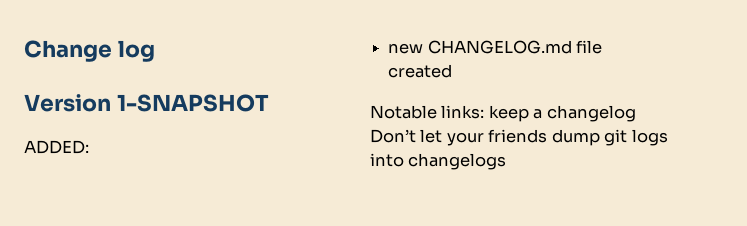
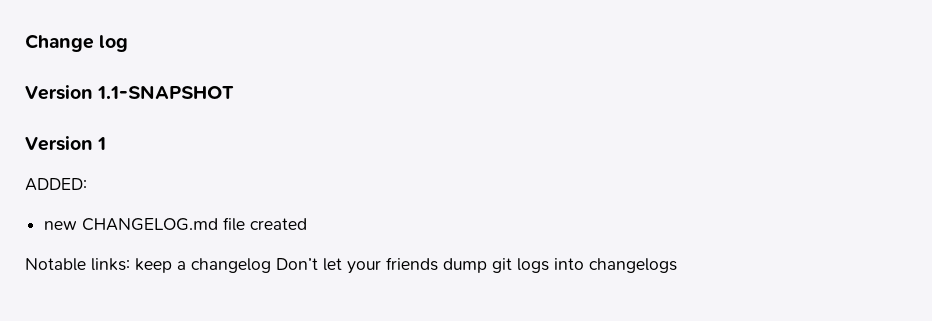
[116,94,269,112] 1-SNAPSHOT -> [97,85,235,99] [25,136,107,151] 1.1-SNAPSHOT // Version 1

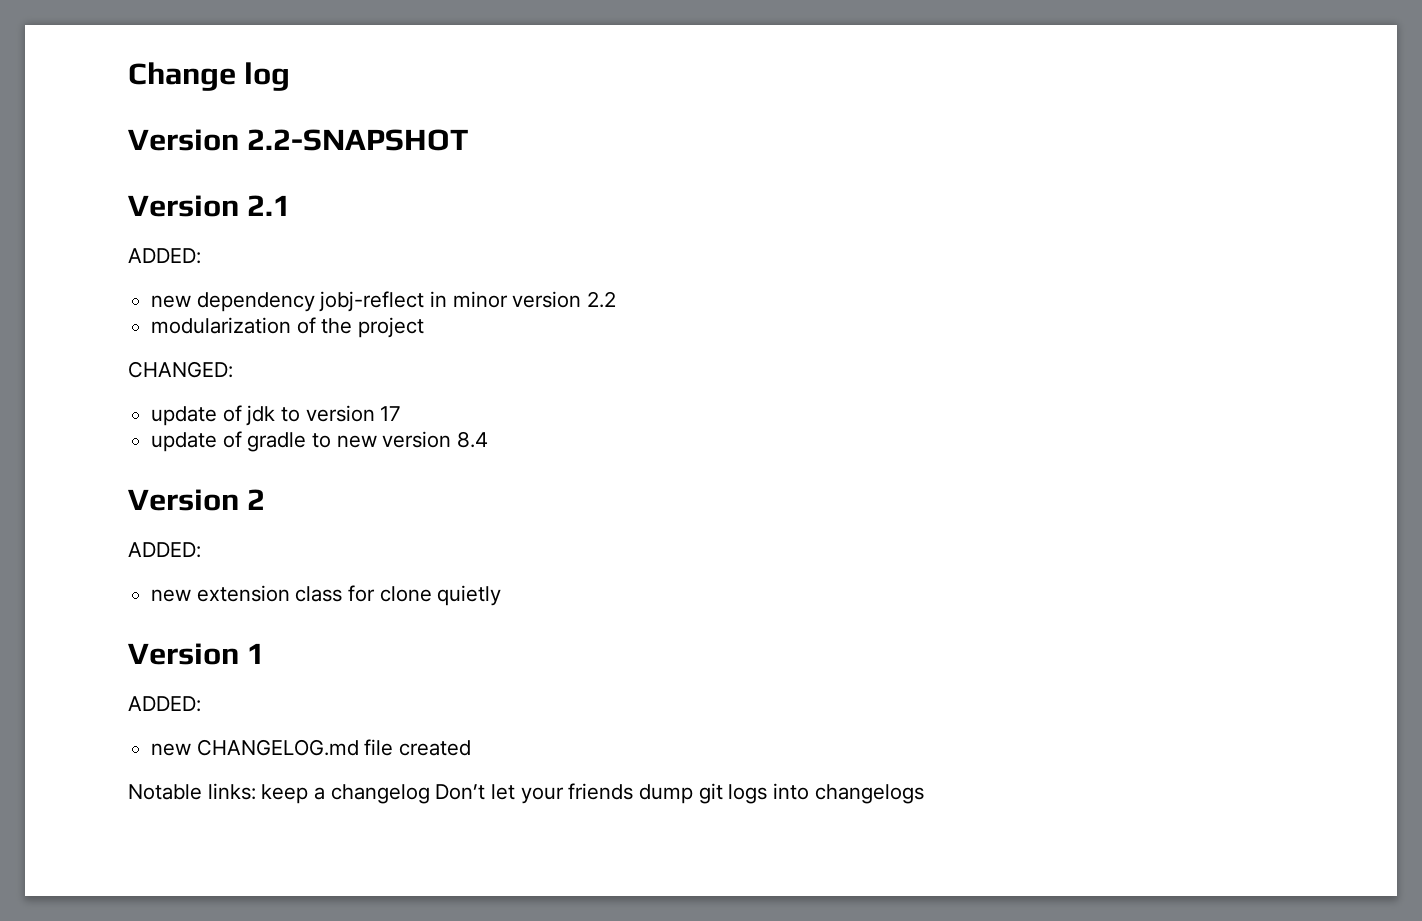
[97,85,235,99] 1.1-SNAPSHOT -> [247,129,469,151] [128,195,292,217] [128,248,201,264] [151,291,617,312] [151,317,425,338] [128,361,233,378] [151,405,402,426] [151,431,489,452] [128,489,266,511] [128,542,201,558] [151,585,502,606] 2.2-SNAPSHOT // Version 2.1 // ADDED: // new dependency jobj-reflect in minor version 2.2 // modularization of the project // CHANGED: // update of jdk to version 17 // update of gradle to new version 8.4 // Version 2 // ADDED: // new extension class for clone quietly

